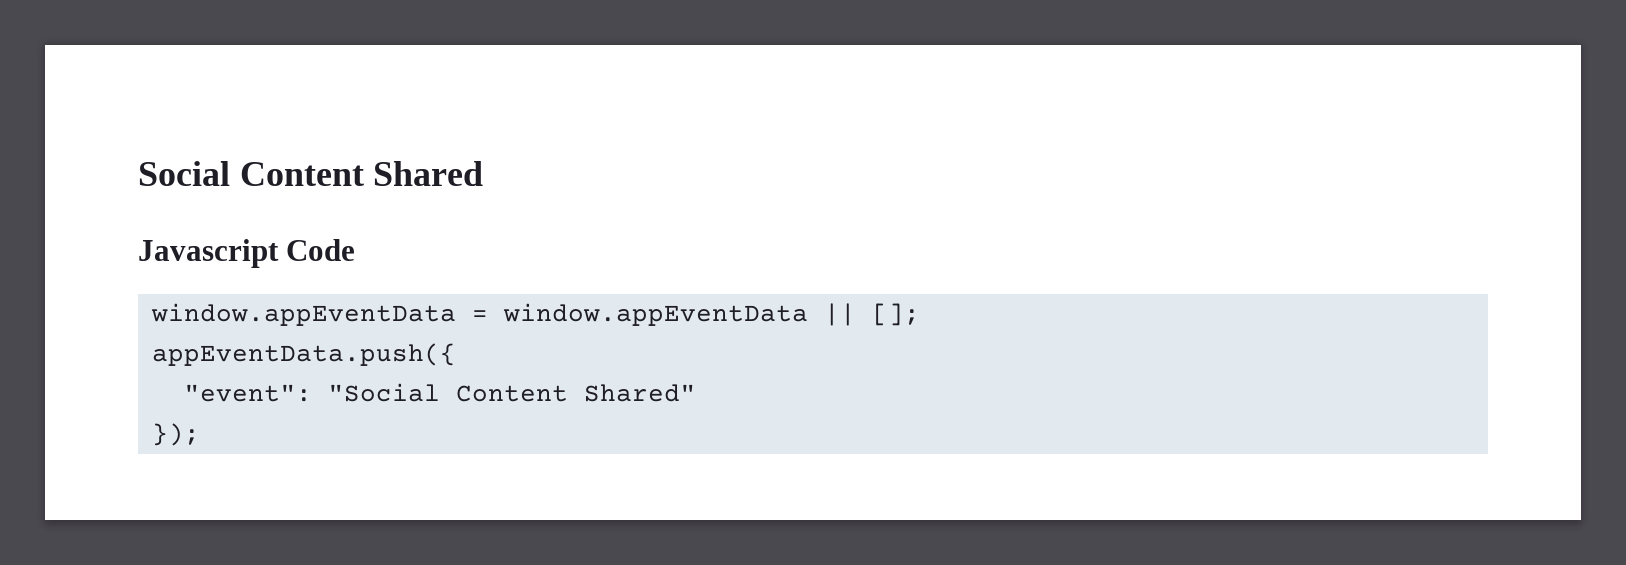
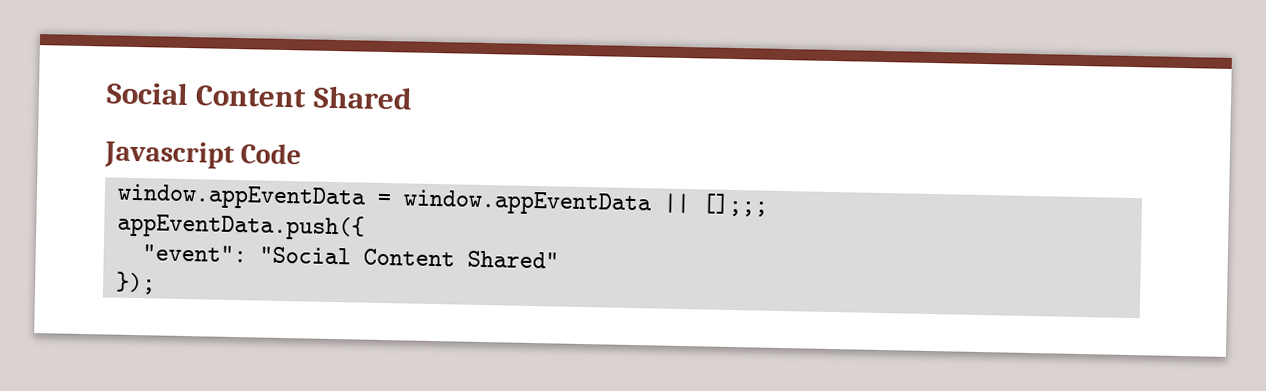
[871,303,920,326] []; -> [702,193,770,217] [];;;

